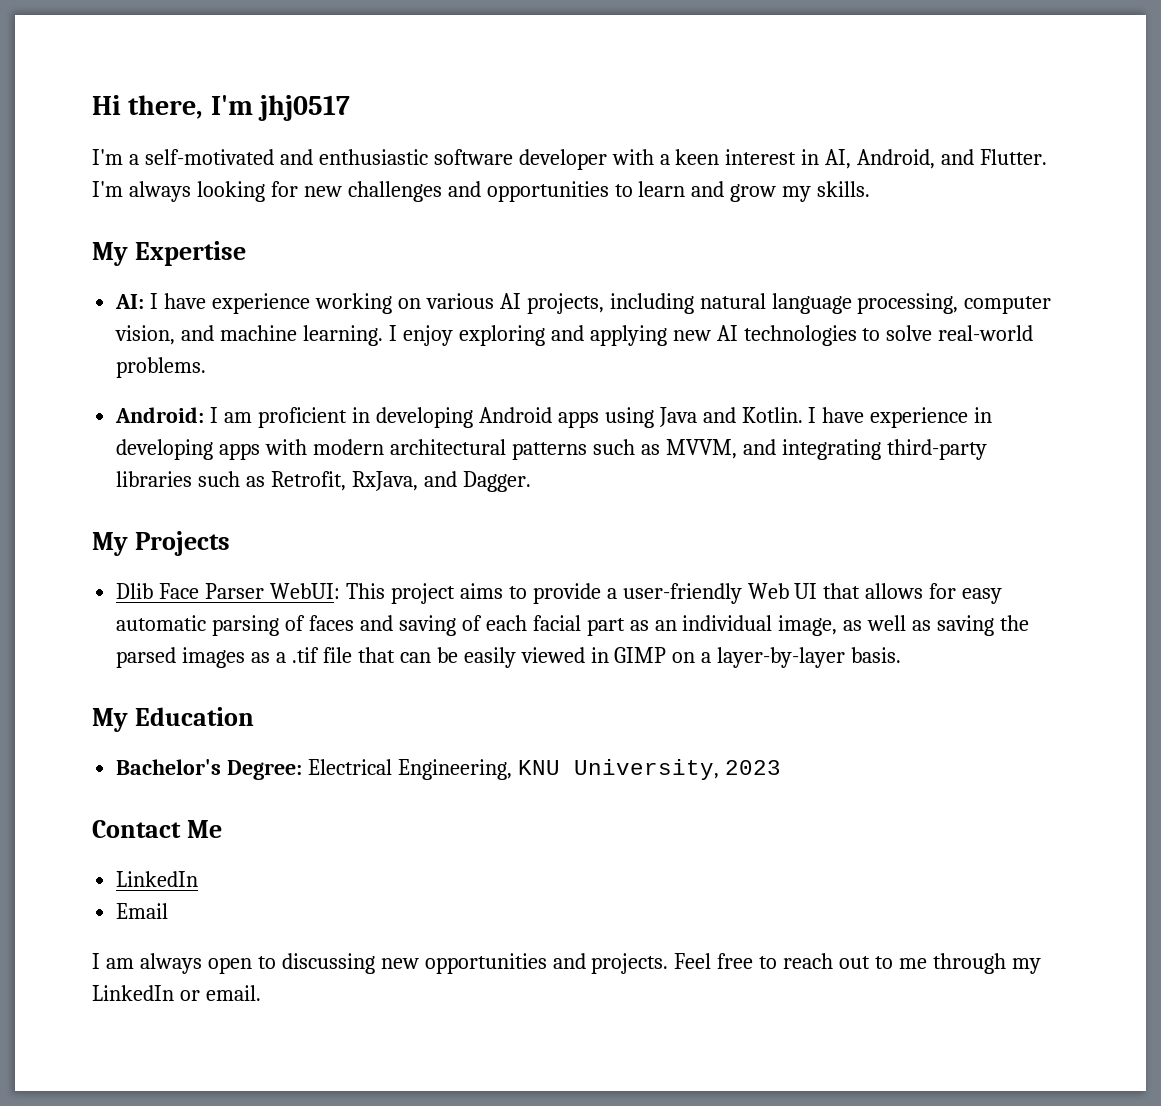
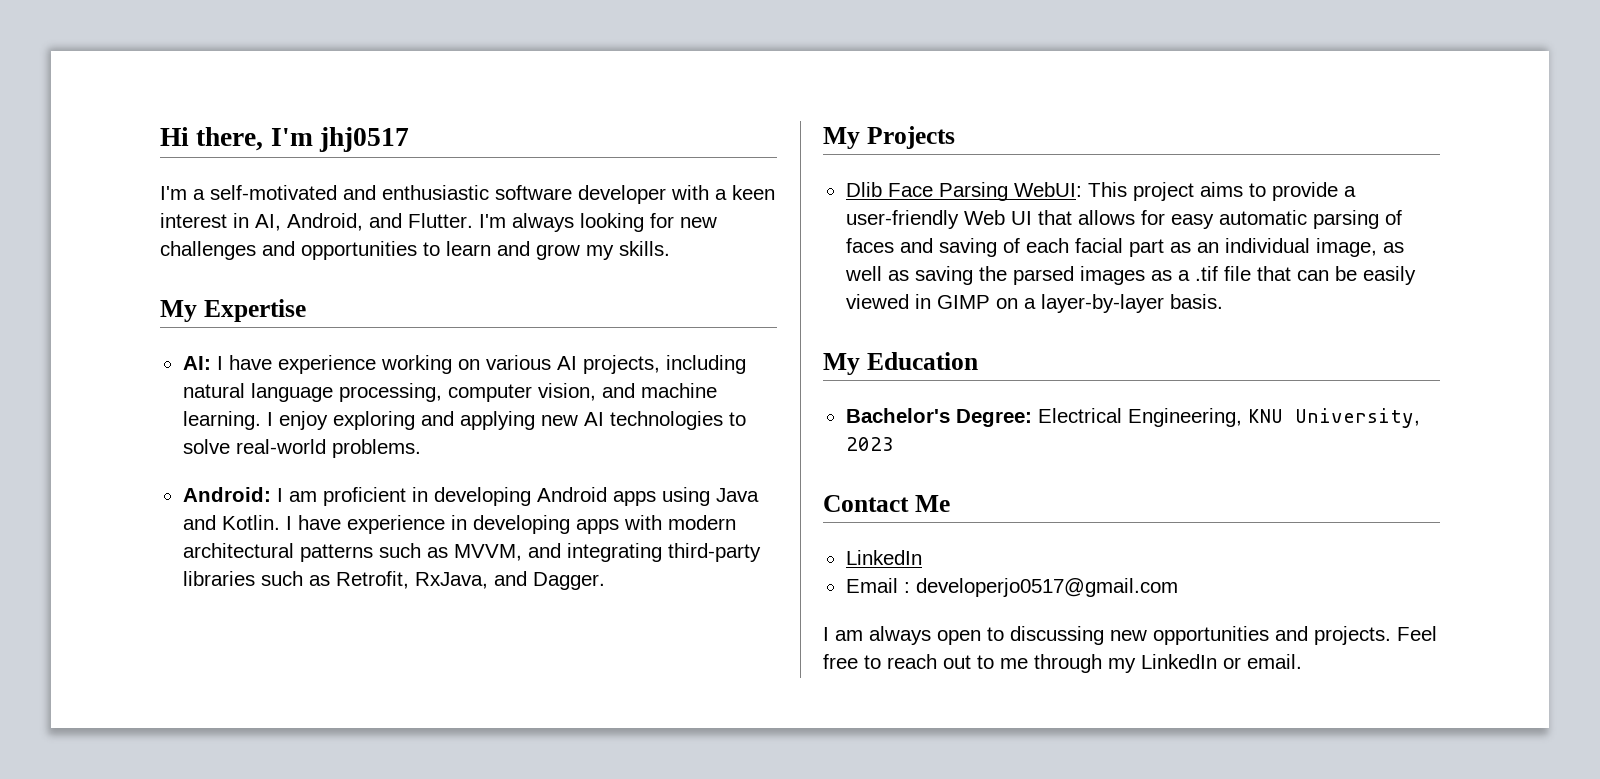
[205,583,265,599] Parser -> [938,182,1008,201] Parsing
(169, 911) none -> [903,578,1178,597] : developerjo0517@gmail.com

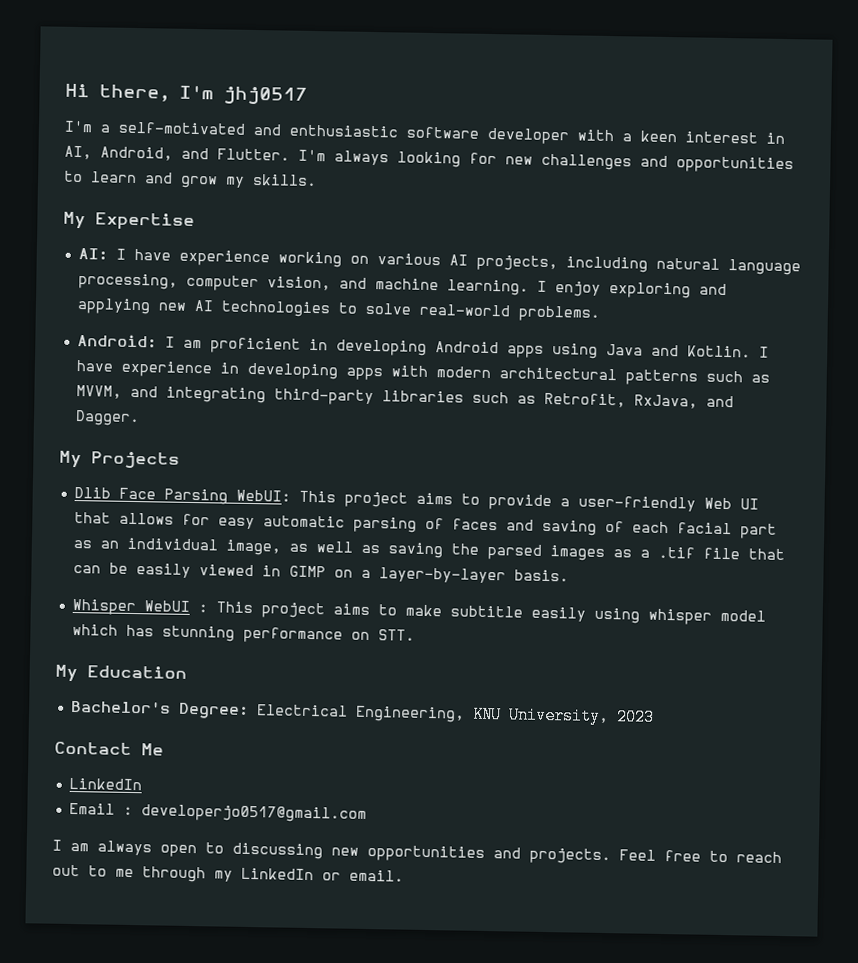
(1223, 301) none -> [71,598,766,625] [71,623,415,644] // Whisper WebUI : This project aims to make subtitle easily using whisper model which has stunning performance on STT.

